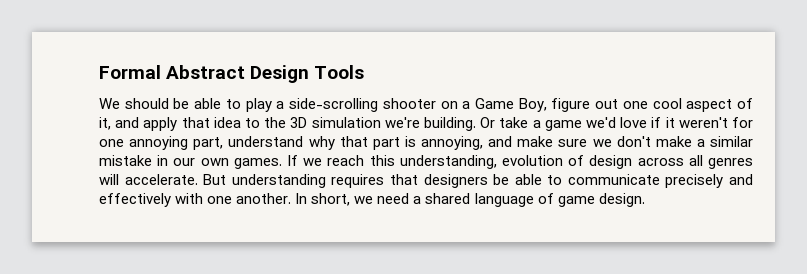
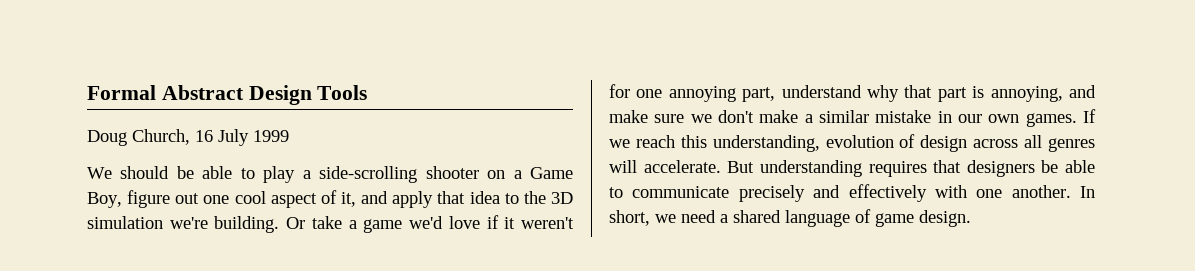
(365, 72) none -> [87,129,289,146] // Doug Church, 16 July 1999

